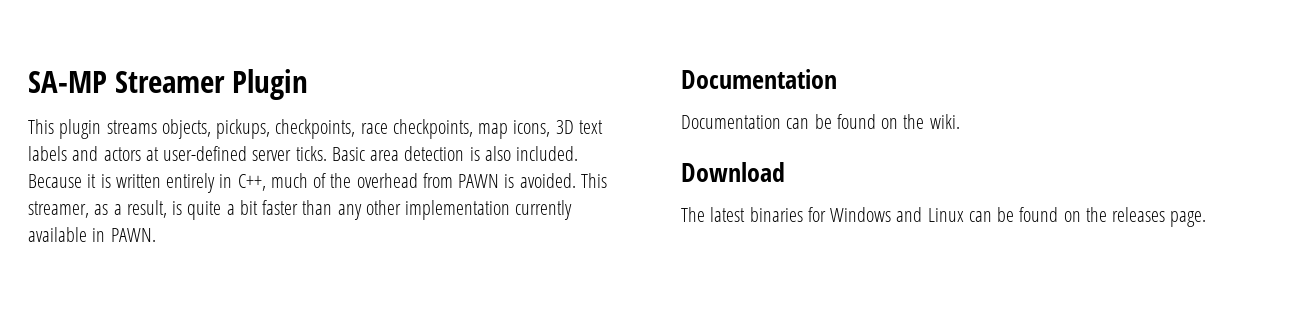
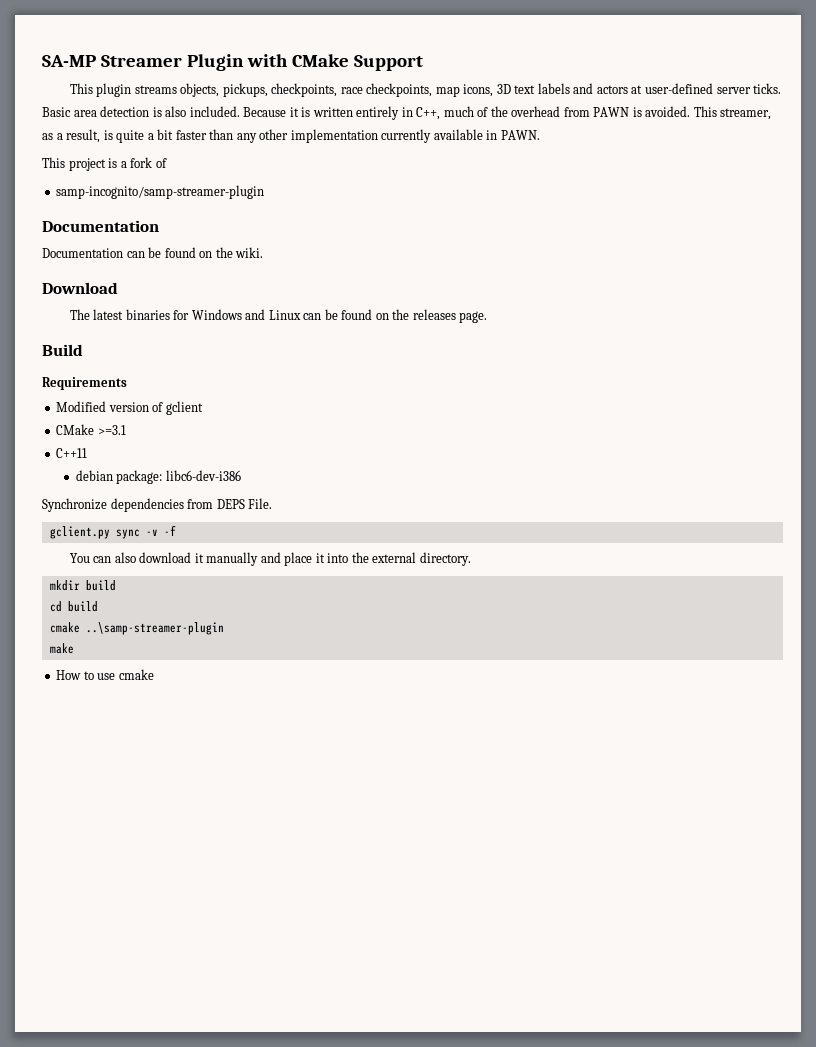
(309, 84) none -> [246,54,423,71] with CMake Support
(156, 235) none -> [42,157,167,171] [56,185,265,199] // This project is a fork of // samp-incognito/samp-streamer-plugin
(1207, 219) none -> [42,344,83,356] [42,377,127,390] [56,401,203,415] [56,424,126,435] [56,448,88,458] [75,470,241,484] [42,498,273,512] [49,525,176,539] [69,552,471,566] [49,580,116,591] [49,601,98,612] [49,622,224,635] [49,643,74,654] [56,669,154,680] // Build // Requirements // Modified version of gclient // CMake >=3.1 // C++11 // debian package: libc6-dev-i386 // Synchronize dependencies from DEPS File. // gclient.py sync -v -f // You can also download it manually and place it into the external directory. // mkdir build // cd build // cmake ..\samp-streamer-plugin // make // How to use cmake

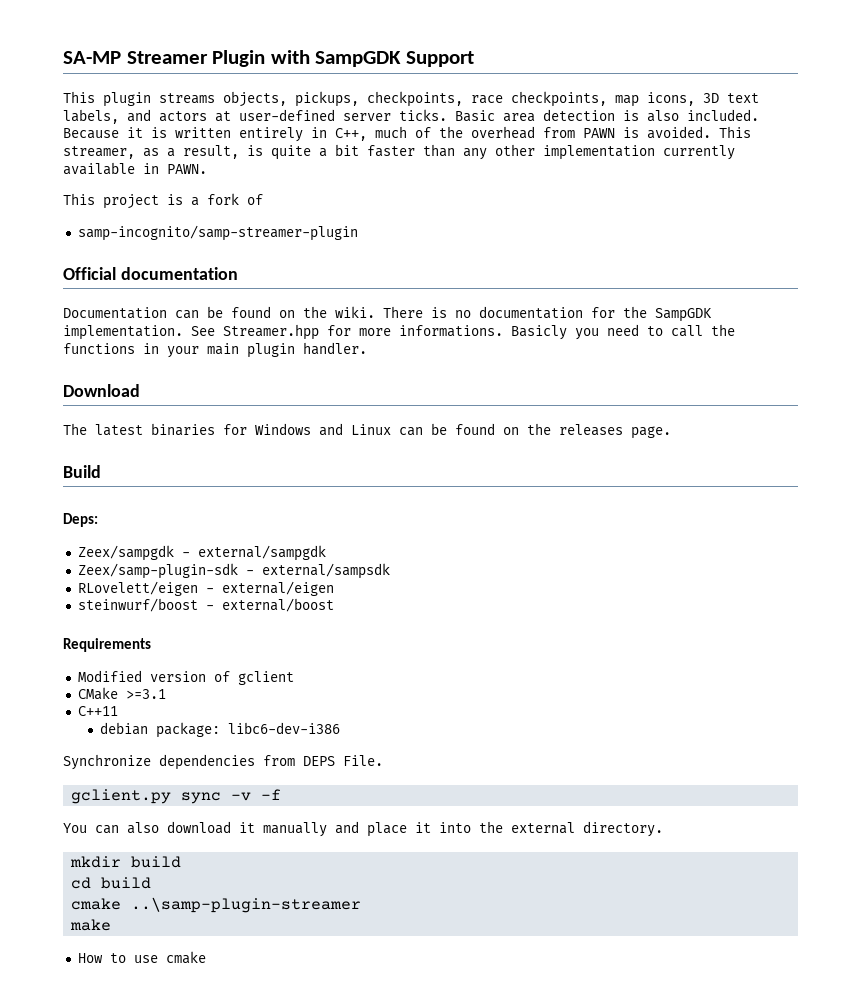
[291,54,349,67] CMake -> [315,51,402,67] SampGDK
[537,83,570,94] labels -> [63,109,119,124] labels,
[42,220,159,232] Documentation -> [63,267,238,280] Official documentation
(264, 252) none -> [383,306,712,322] [63,324,735,340] [63,342,367,358] There is no documentation for the SampGDK implementation. See Streamer.hpp for more informations. Basicly you need to call the functions in your main plugin handler.
(83, 350) none -> [63,513,98,527] [77,545,326,561] [77,563,390,579] [77,581,334,596] [77,598,334,612] // Deps: // Zeex/sampgdk - external/sampgdk // Zeex/samp-plugin-sdk - external/sampsdk // RLovelett/eigen - external/eigen // steinwurf/boost - external/boost
[85,622,224,635] ..\samp-streamer-plugin -> [131,897,362,913] ..\samp-plugin-streamer

